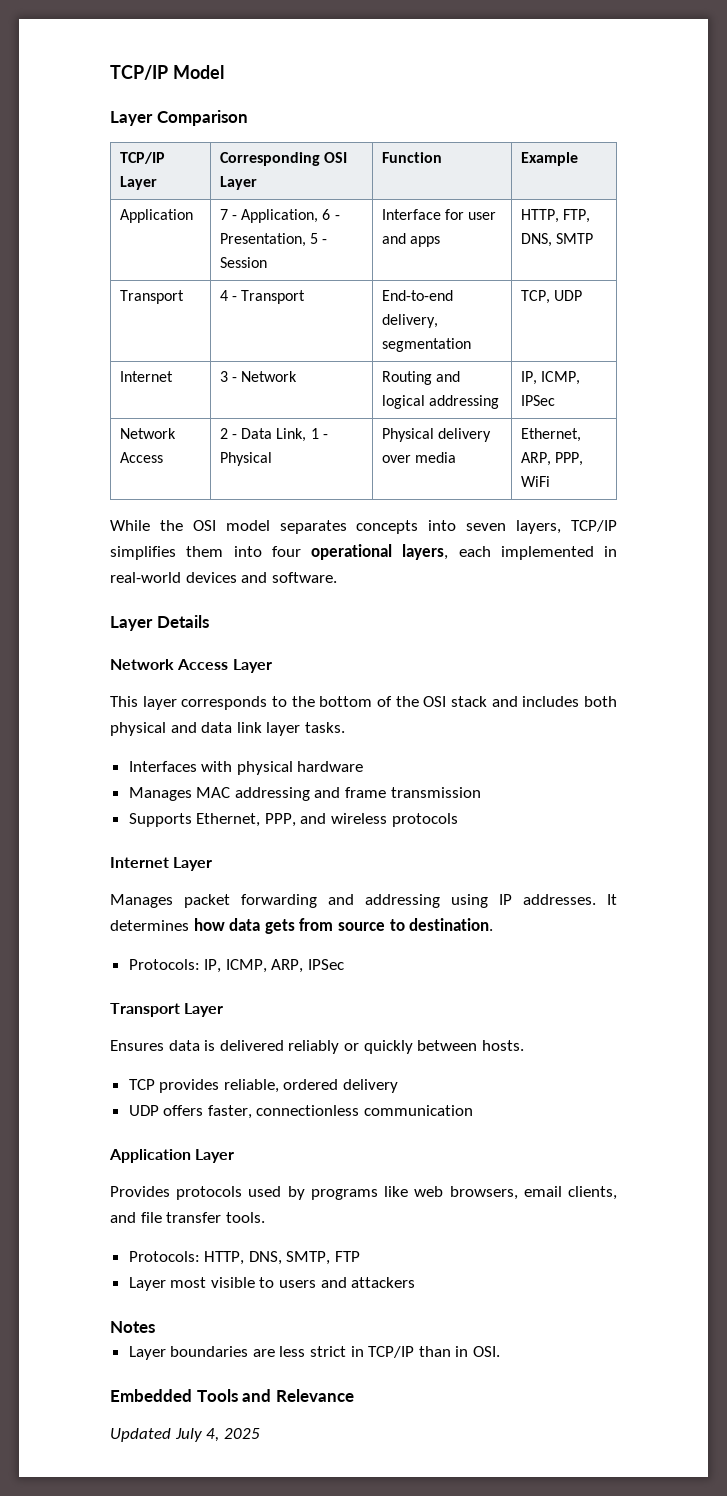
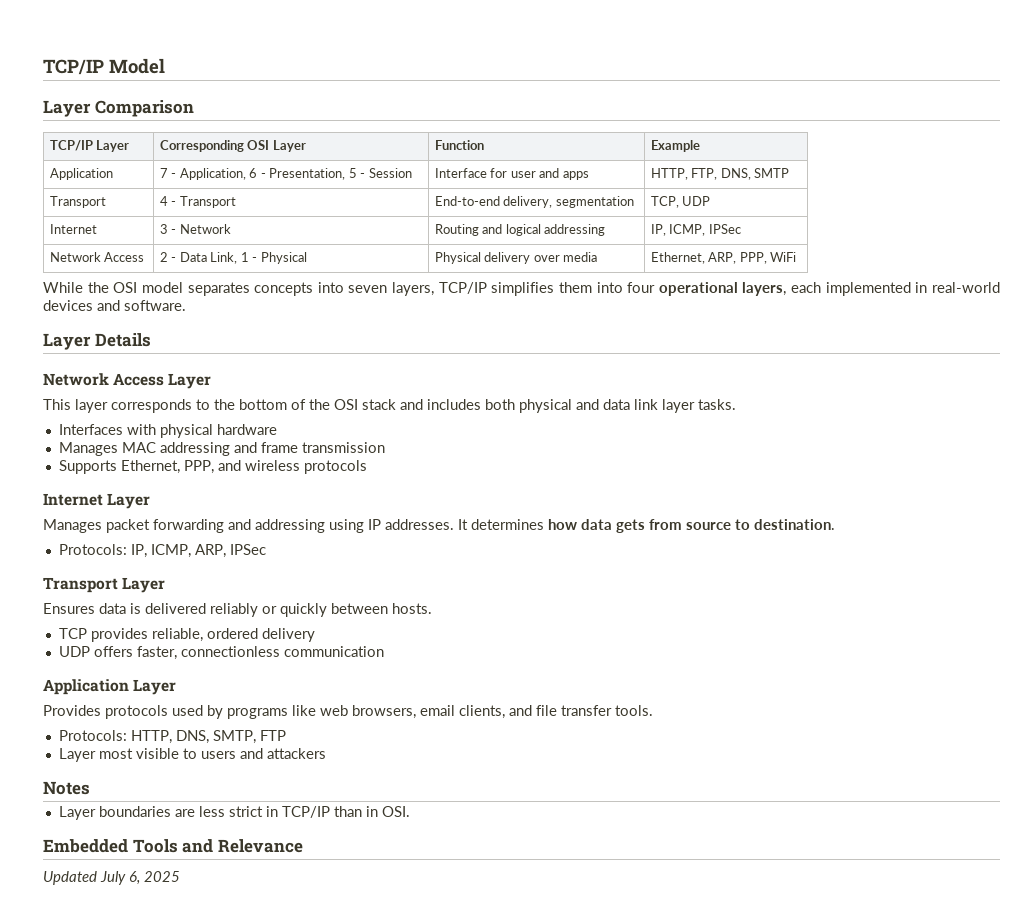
[206,1428,220,1442] 4, -> [129,871,140,885] 6,

